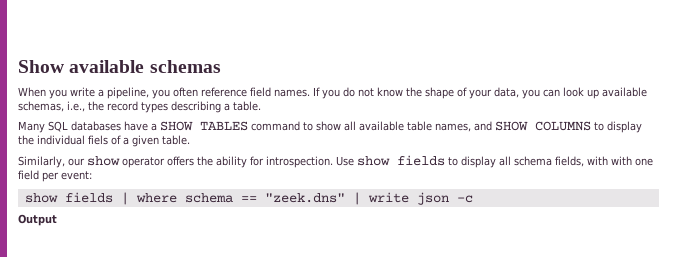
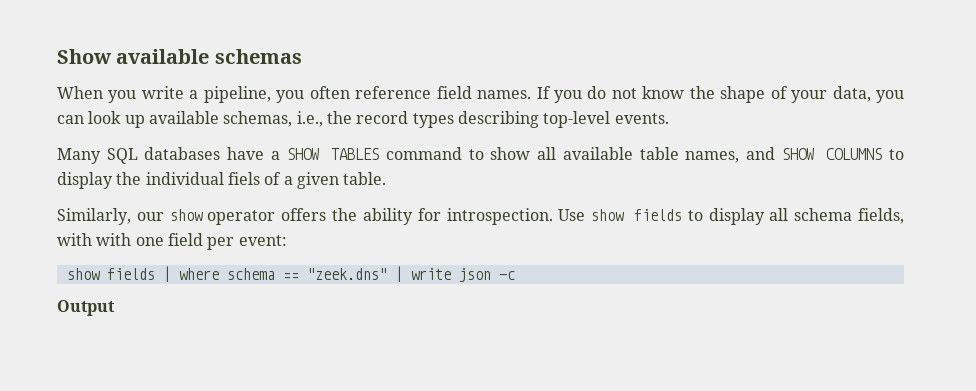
[224,101,261,111] a table. -> [543,111,669,128] top-level events.

